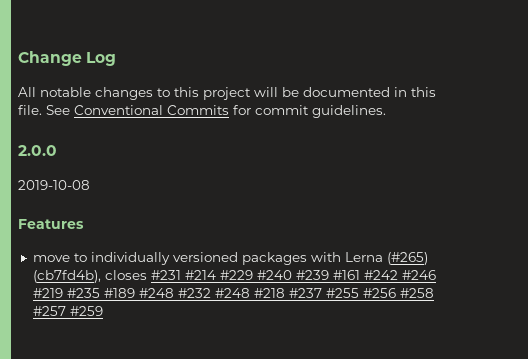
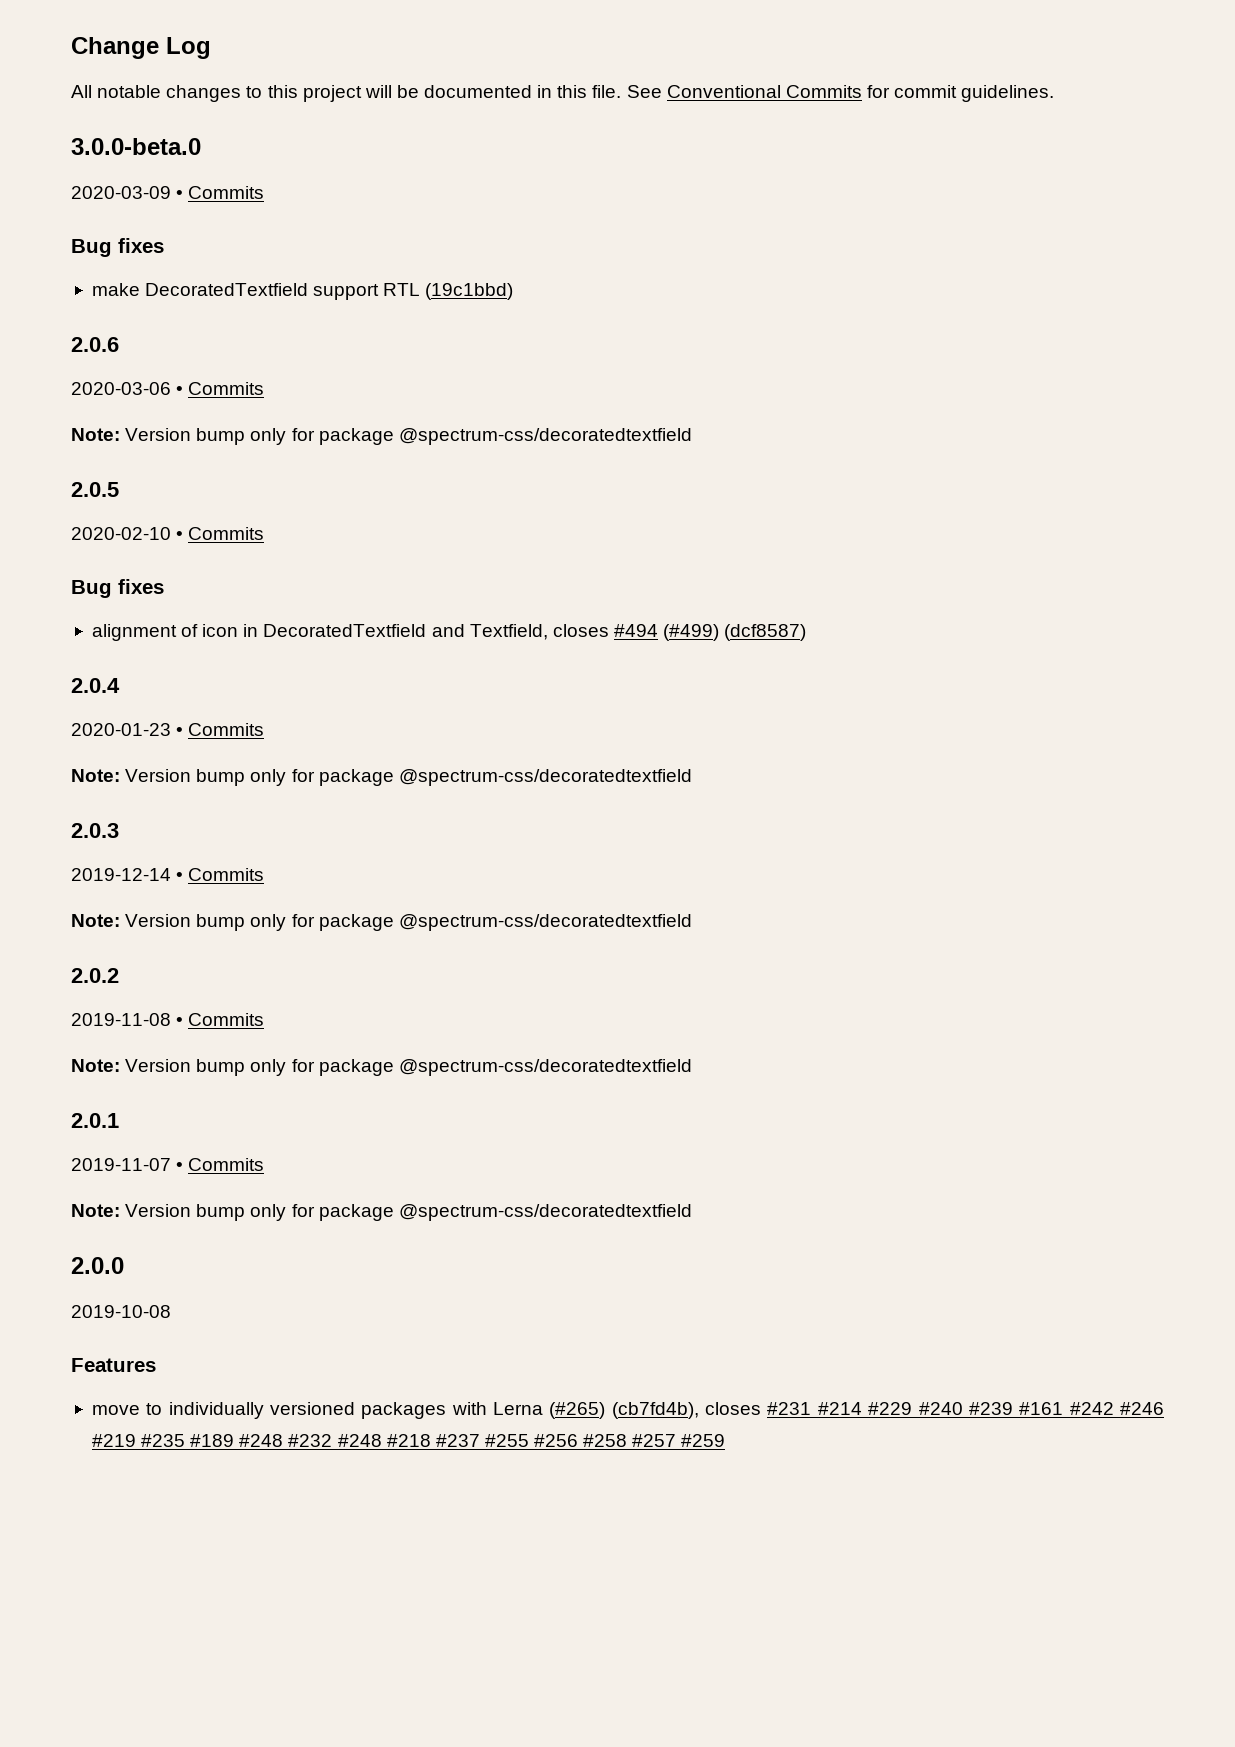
(386, 111) none -> [71,138,201,155] [71,186,265,199] [71,238,164,257] [91,283,514,300] [71,337,119,352] [71,382,265,395] [71,428,692,445] [71,482,119,497] [71,527,265,540] [71,579,164,598] [91,624,807,641] [71,678,120,693] [71,723,265,736] [71,769,692,786] [71,823,119,838] [71,868,265,881] [71,914,692,931] [71,968,119,983] [71,1013,265,1026] [71,1059,692,1076] [71,1113,119,1128] [71,1158,265,1171] [71,1204,692,1221] // 3.0.0-beta.0 // 2020-03-09 • Commits // Bug fixes // make DecoratedTextfield support RTL (19c1bbd) // 2.0.6 // 2020-03-06 • Commits // Note: Version bump only for package @spectrum-css/decoratedtextfield // 2.0.5 // 2020-02-10 • Commits // Bug fixes // alignment of icon in DecoratedTextfield and Textfield, closes #494 (#499) (dcf8587) // 2.0.4 // 2020-01-23 • Commits // Note: Version bump only for package @spectrum-css/decoratedtextfield // 2.0.3 // 2019-12-14 • Commits // Note: Version bump only for package @spectrum-css/decoratedtextfield // 2.0.2 // 2019-11-08 • Commits // Note: Version bump only for package @spectrum-css/decoratedtextfield // 2.0.1 // 2019-11-07 • Commits // Note: Version bump only for package @spectrum-css/decoratedtextfield

